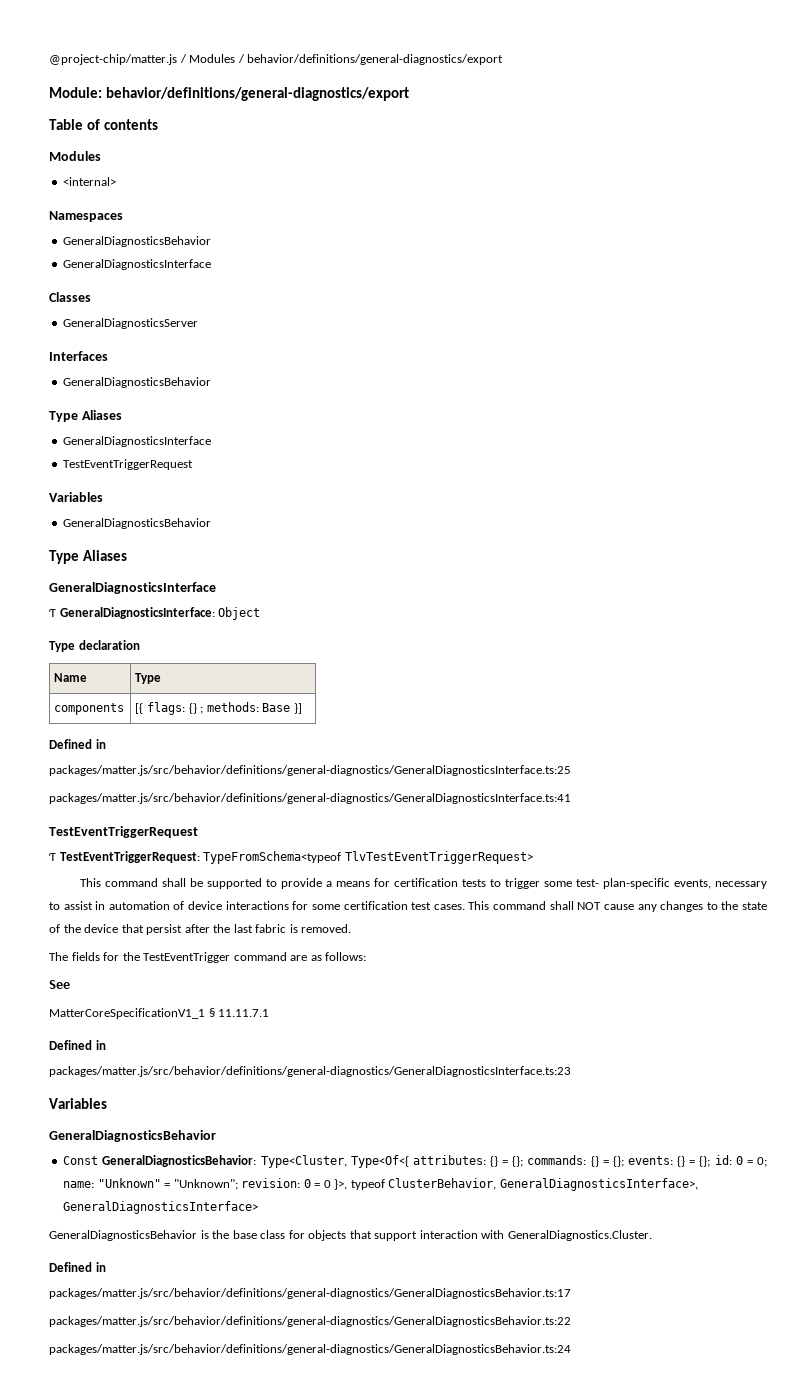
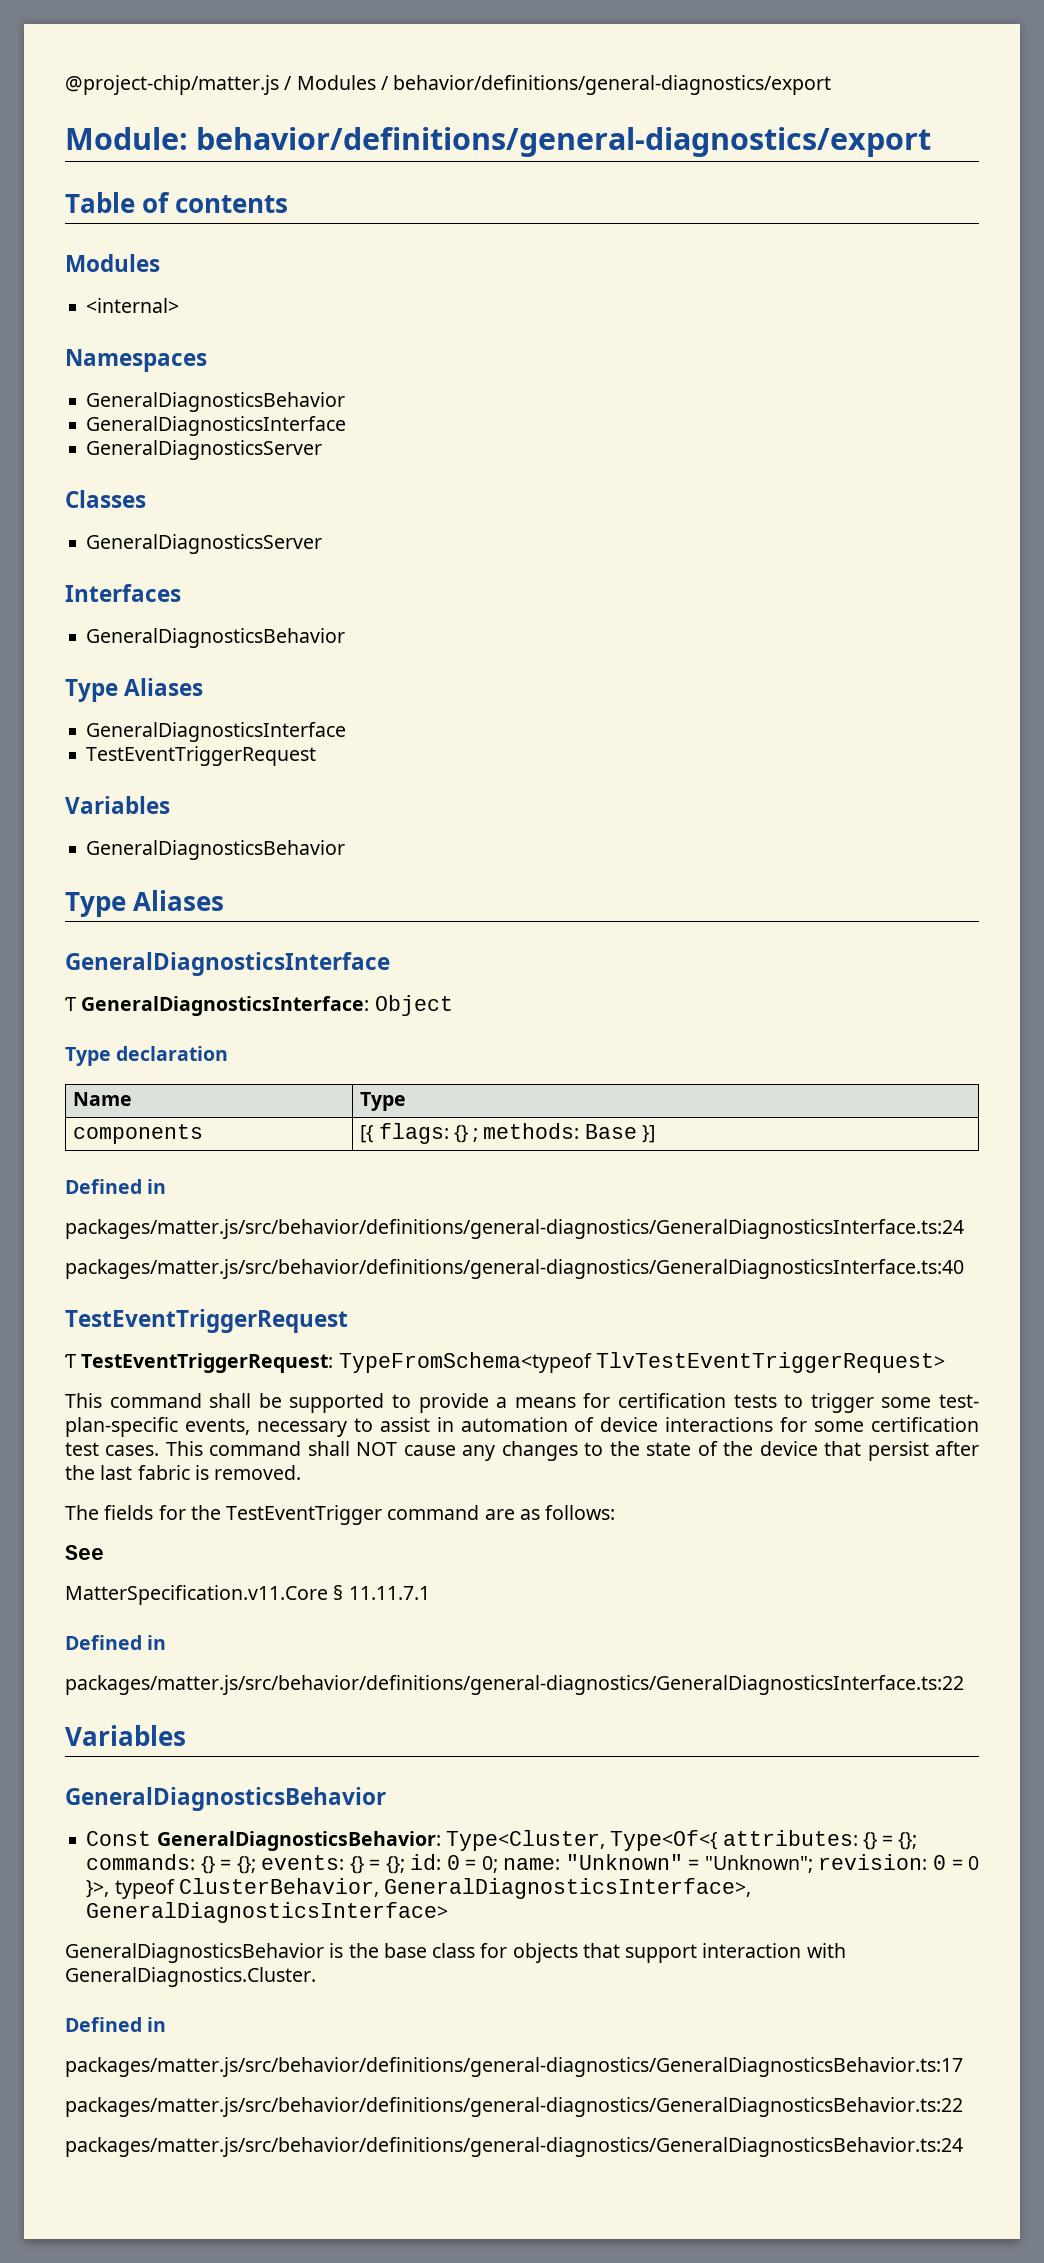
(212, 264) none -> [86,440,323,460] // GeneralDiagnosticsServer
[49,765,571,776] [49,793,571,804] packages/matter.js/src/behavior/definitions/general-diagnostics/GeneralDiagnosticsInterface.ts:25 // packages/matter.js/src/behavior/definitions/general-diagnostics/GeneralDiagnosticsInterface.ts:41 -> [65,1219,964,1239] [65,1259,964,1279] packages/matter.js/src/behavior/definitions/general-diagnostics/GeneralDiagnosticsInterface.ts:24 // packages/matter.js/src/behavior/definitions/general-diagnostics/GeneralDiagnosticsInterface.ts:40
[49,1008,205,1019] MatterCoreSpecificationV1_1 -> [65,1585,328,1605] MatterSpecification.v11.Core
[49,1066,571,1077] packages/matter.js/src/behavior/definitions/general-diagnostics/GeneralDiagnosticsInterface.ts:23 -> [65,1675,964,1695] packages/matter.js/src/behavior/definitions/general-diagnostics/GeneralDiagnosticsInterface.ts:22

